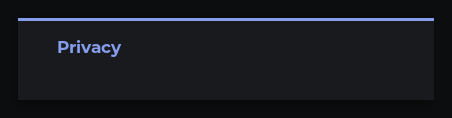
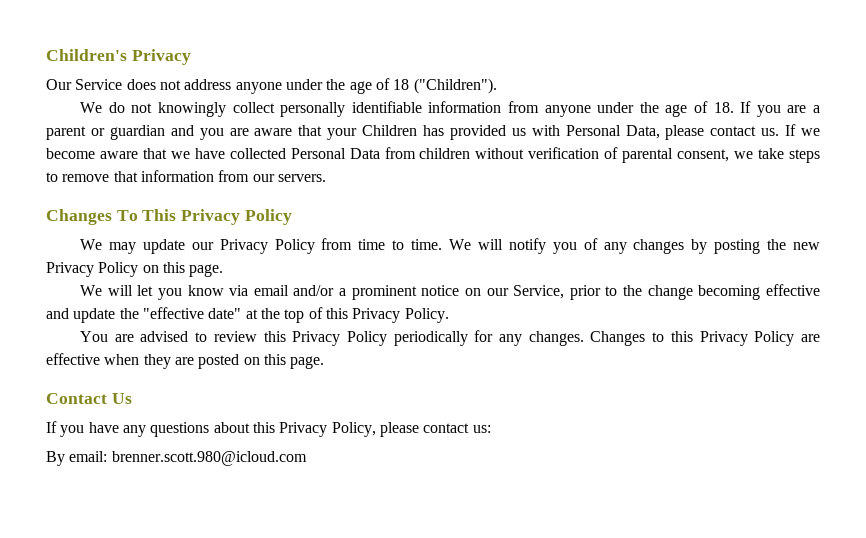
[57,40,122,57] Privacy -> [46,49,191,65] [46,78,497,94] [80,101,821,117] [46,124,820,140] [46,147,821,163] [46,170,326,182] [46,209,292,225] [80,238,821,254] [46,262,224,277] [80,284,821,300] [46,307,449,323] [80,330,820,346] [46,353,325,369] [46,393,132,404] [46,421,491,437] [46,451,307,466] Children's Privacy // Our Service does not address anyone under the age of 18 ("Children"). // We do not knowingly collect personally identifiable information from anyone under the age of 18. If you are a parent or guardian and you are aware that your Children has provided us with Personal Data, please contact us. If we become aware that we have collected Personal Data from children without verification of parental consent, we take steps to remove that information from our servers. // Changes To This Privacy Policy // We may update our Privacy Policy from time to time. We will notify you of any changes by posting the new Privacy Policy on this page. // We will let you know via email and/or a prominent notice on our Service, prior to the change becoming effective and update the "effective date" at the top of this Privacy Policy. // You are advised to review this Privacy Policy periodically for any changes. Changes to this Privacy Policy are effective when they are posted on this page. // Contact Us // If you have any questions about this Privacy Policy, please contact us: // By email: brenner.scott.980@icloud.com

